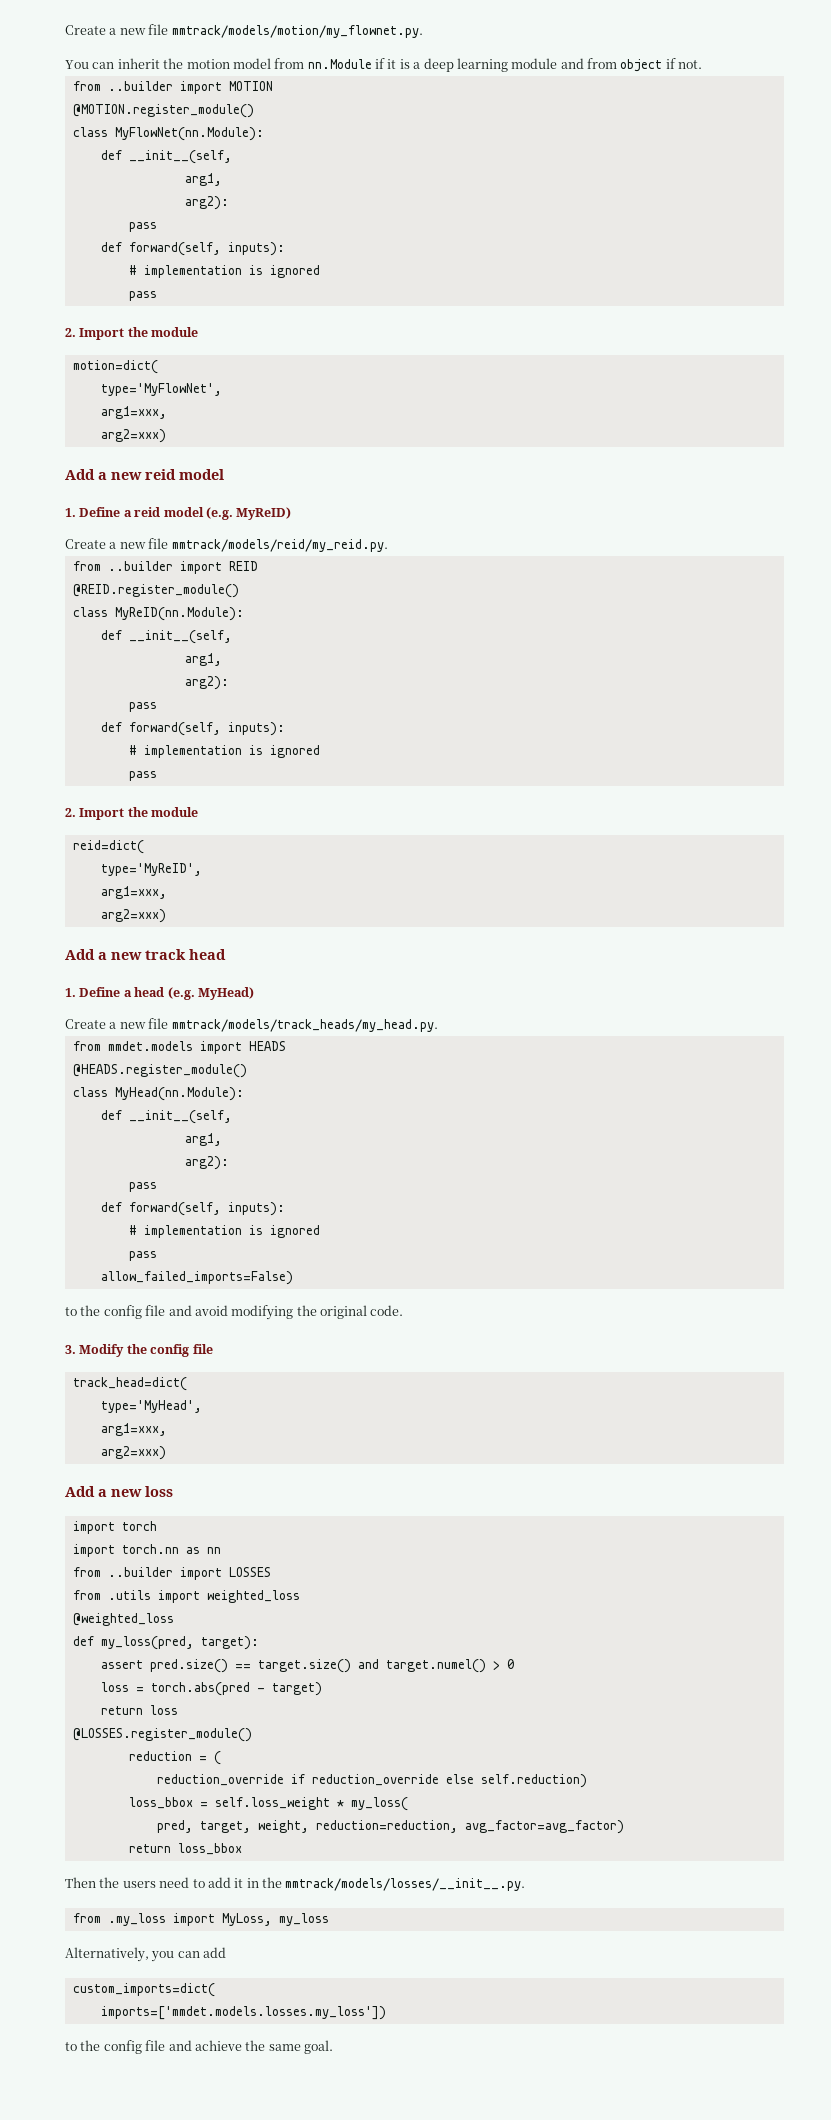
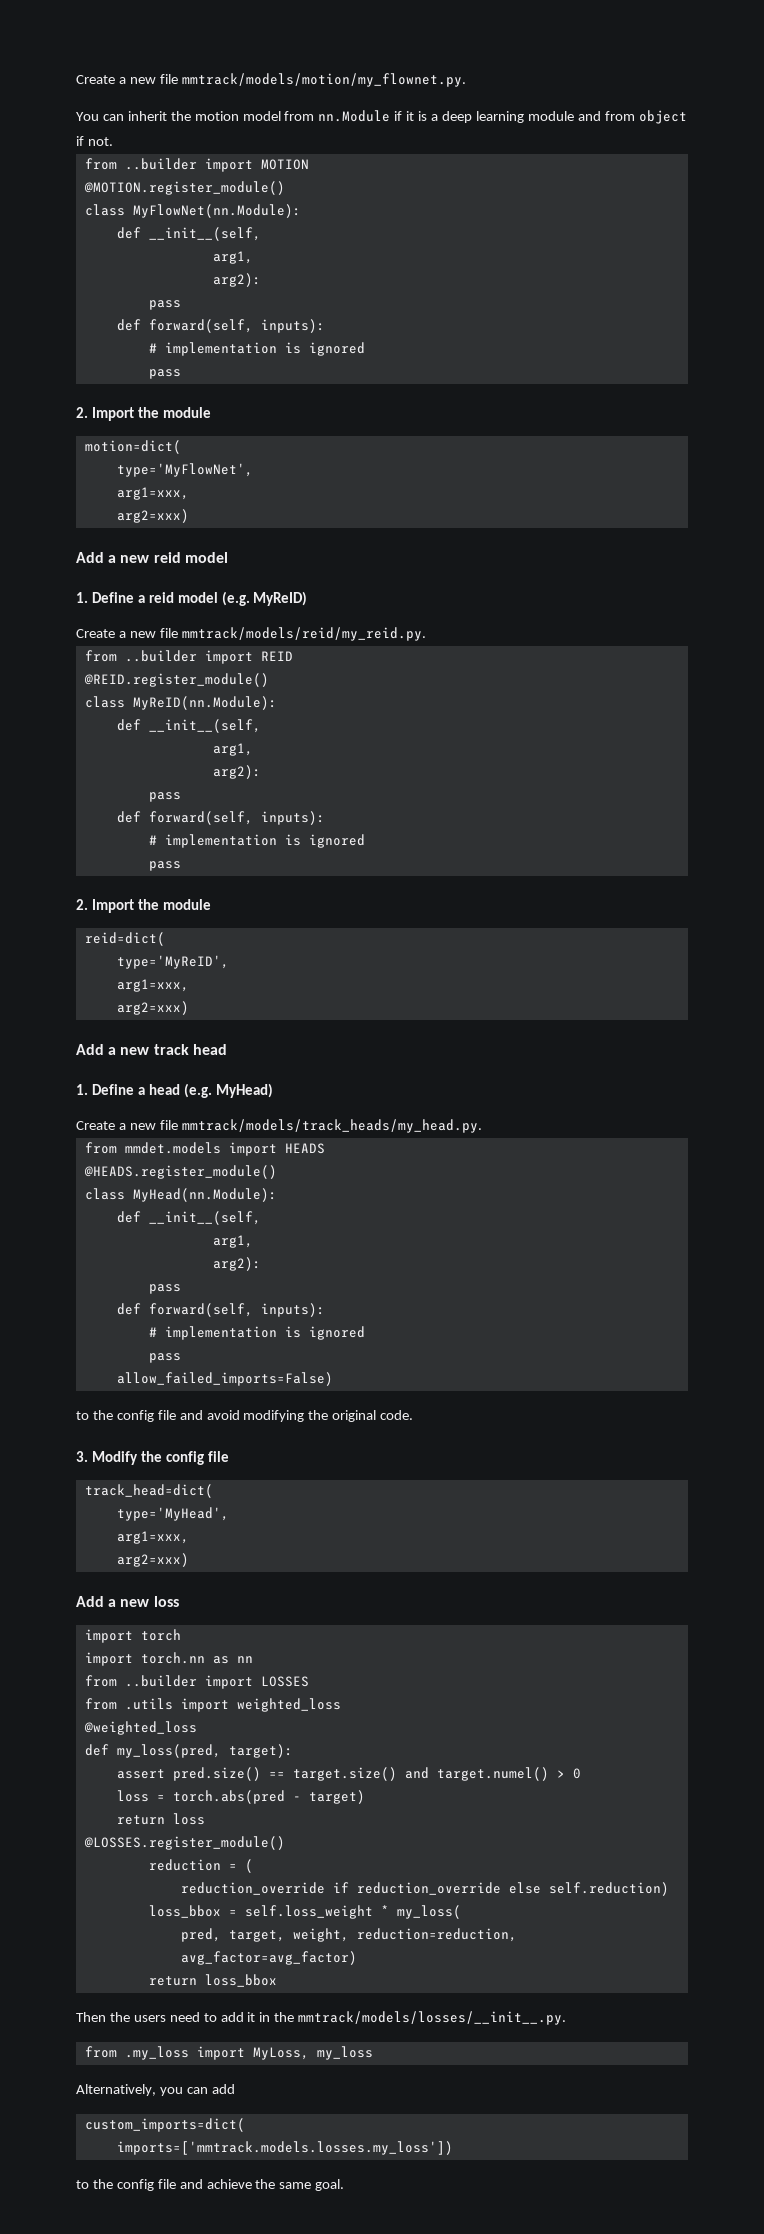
[100,2006,386,2020] imports=['mmdet.models.losses.my_loss']) -> [116,2141,453,2155] imports=['mmtrack.models.losses.my_loss'])

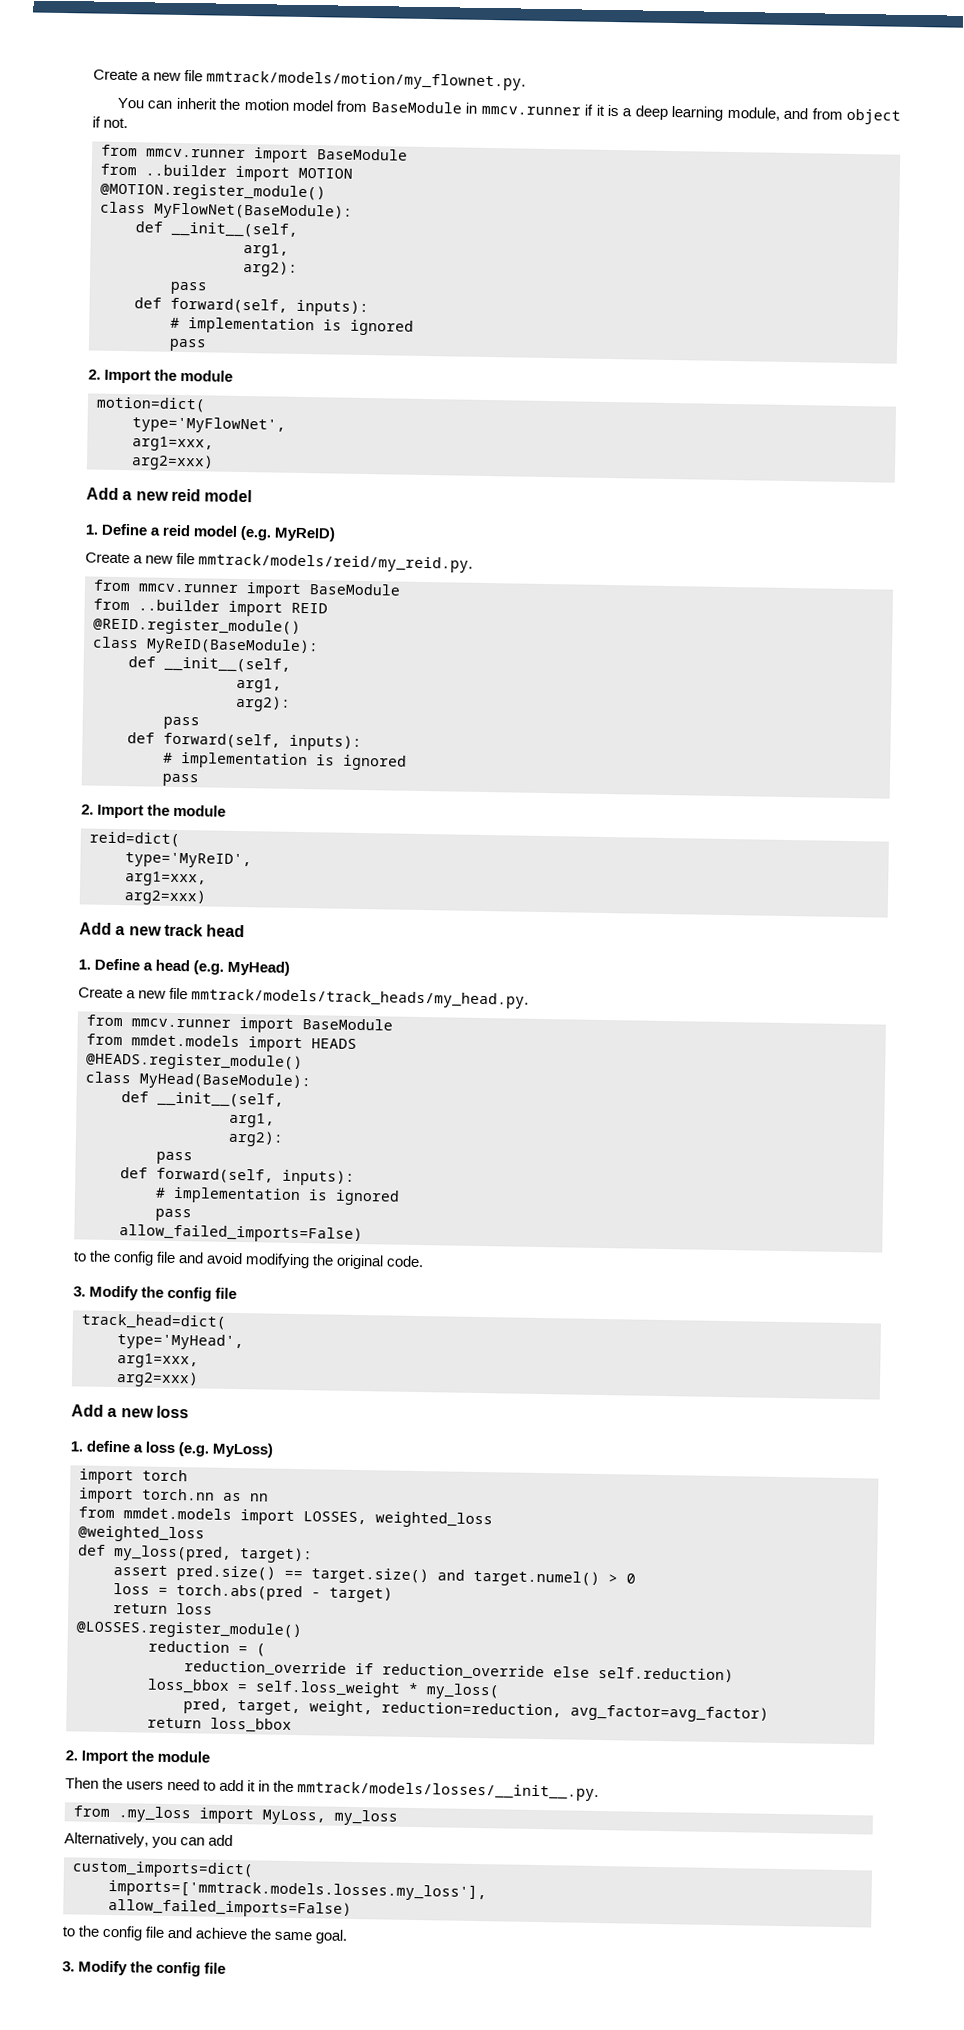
[318,110,391,122] nn.Module -> [370,101,581,116] BaseModule in mmcv.runner
[527,111,574,121] module -> [726,106,780,121] module,
(113, 141) none -> [101,144,408,164] // from mmcv.runner import BaseModule
[132,204,301,218] MyFlowNet(nn.Module): -> [154,202,353,221] MyFlowNet(BaseModule):
(426, 634) none -> [93,579,401,598] // from mmcv.runner import BaseModule
[132,696,277,710] MyReID(nn.Module): -> [146,637,319,656] MyReID(BaseModule):
(482, 1126) none -> [86,1014,393,1033] // from mmcv.runner import BaseModule
[132,1188,277,1202] MyHead(nn.Module): -> [139,1072,311,1091] MyHead(BaseModule):
(179, 1601) none -> [70,1440,274,1458] // 1. define a loss (e.g. MyLoss)
[124,1675,309,1689] [84,1698,229,1712] ..builder import LOSSES // from .utils import -> [123,1507,367,1525] mmdet.models import LOSSES,
(277, 1980) none -> [65,1750,211,1765] // 2. Import the module
[116,2141,453,2155] imports=['mmtrack.models.losses.my_loss']) -> [108,1878,487,1902] [108,1898,352,1918] imports=['mmtrack.models.losses.my_loss'], // allow_failed_imports=False)
(345, 2185) none -> [62,1960,227,1977] // 3. Modify the config file

